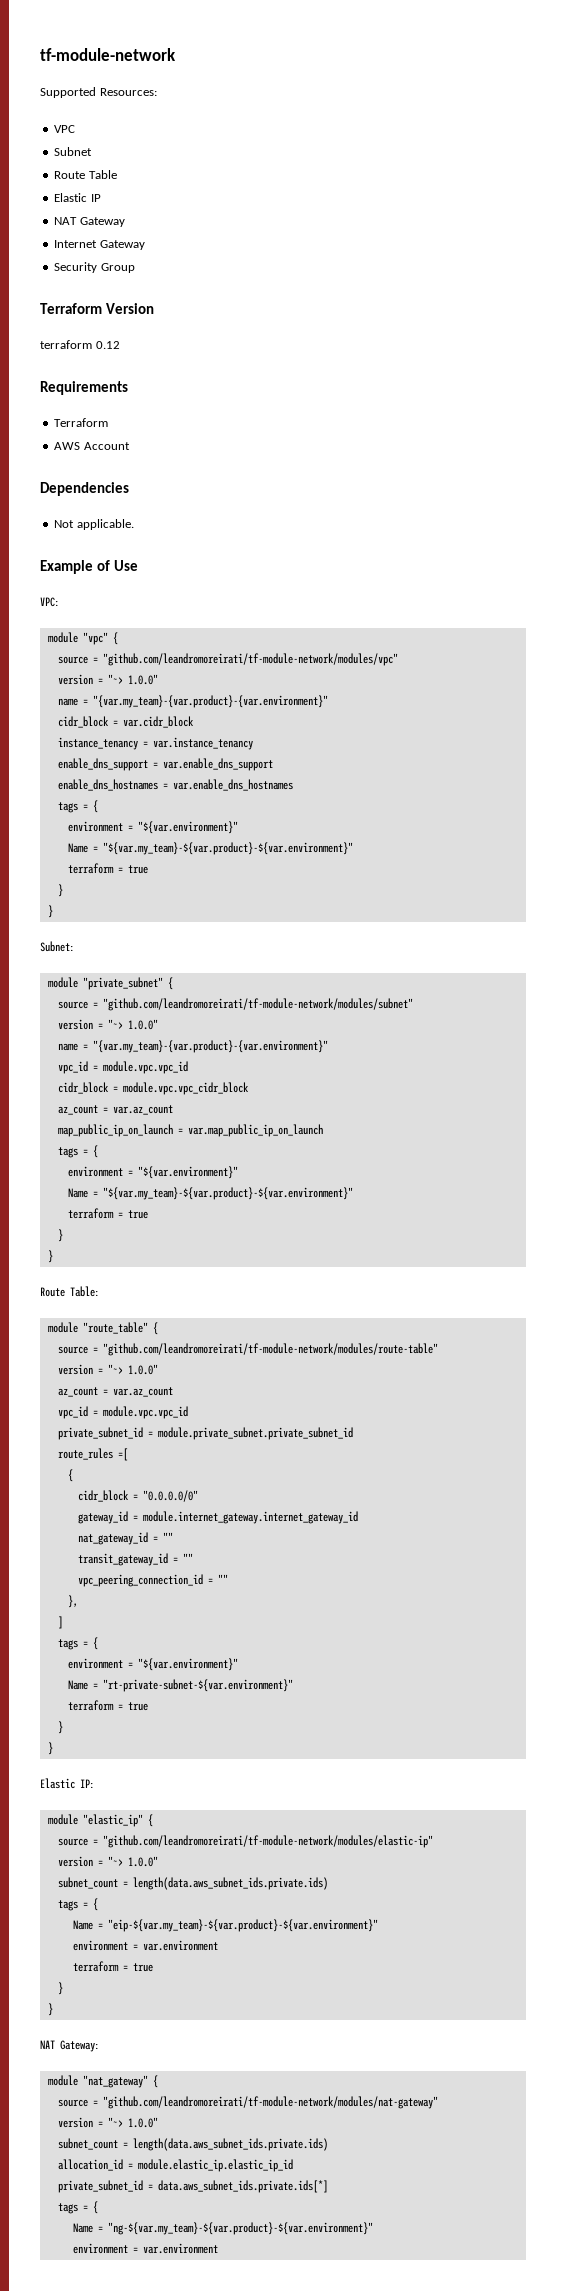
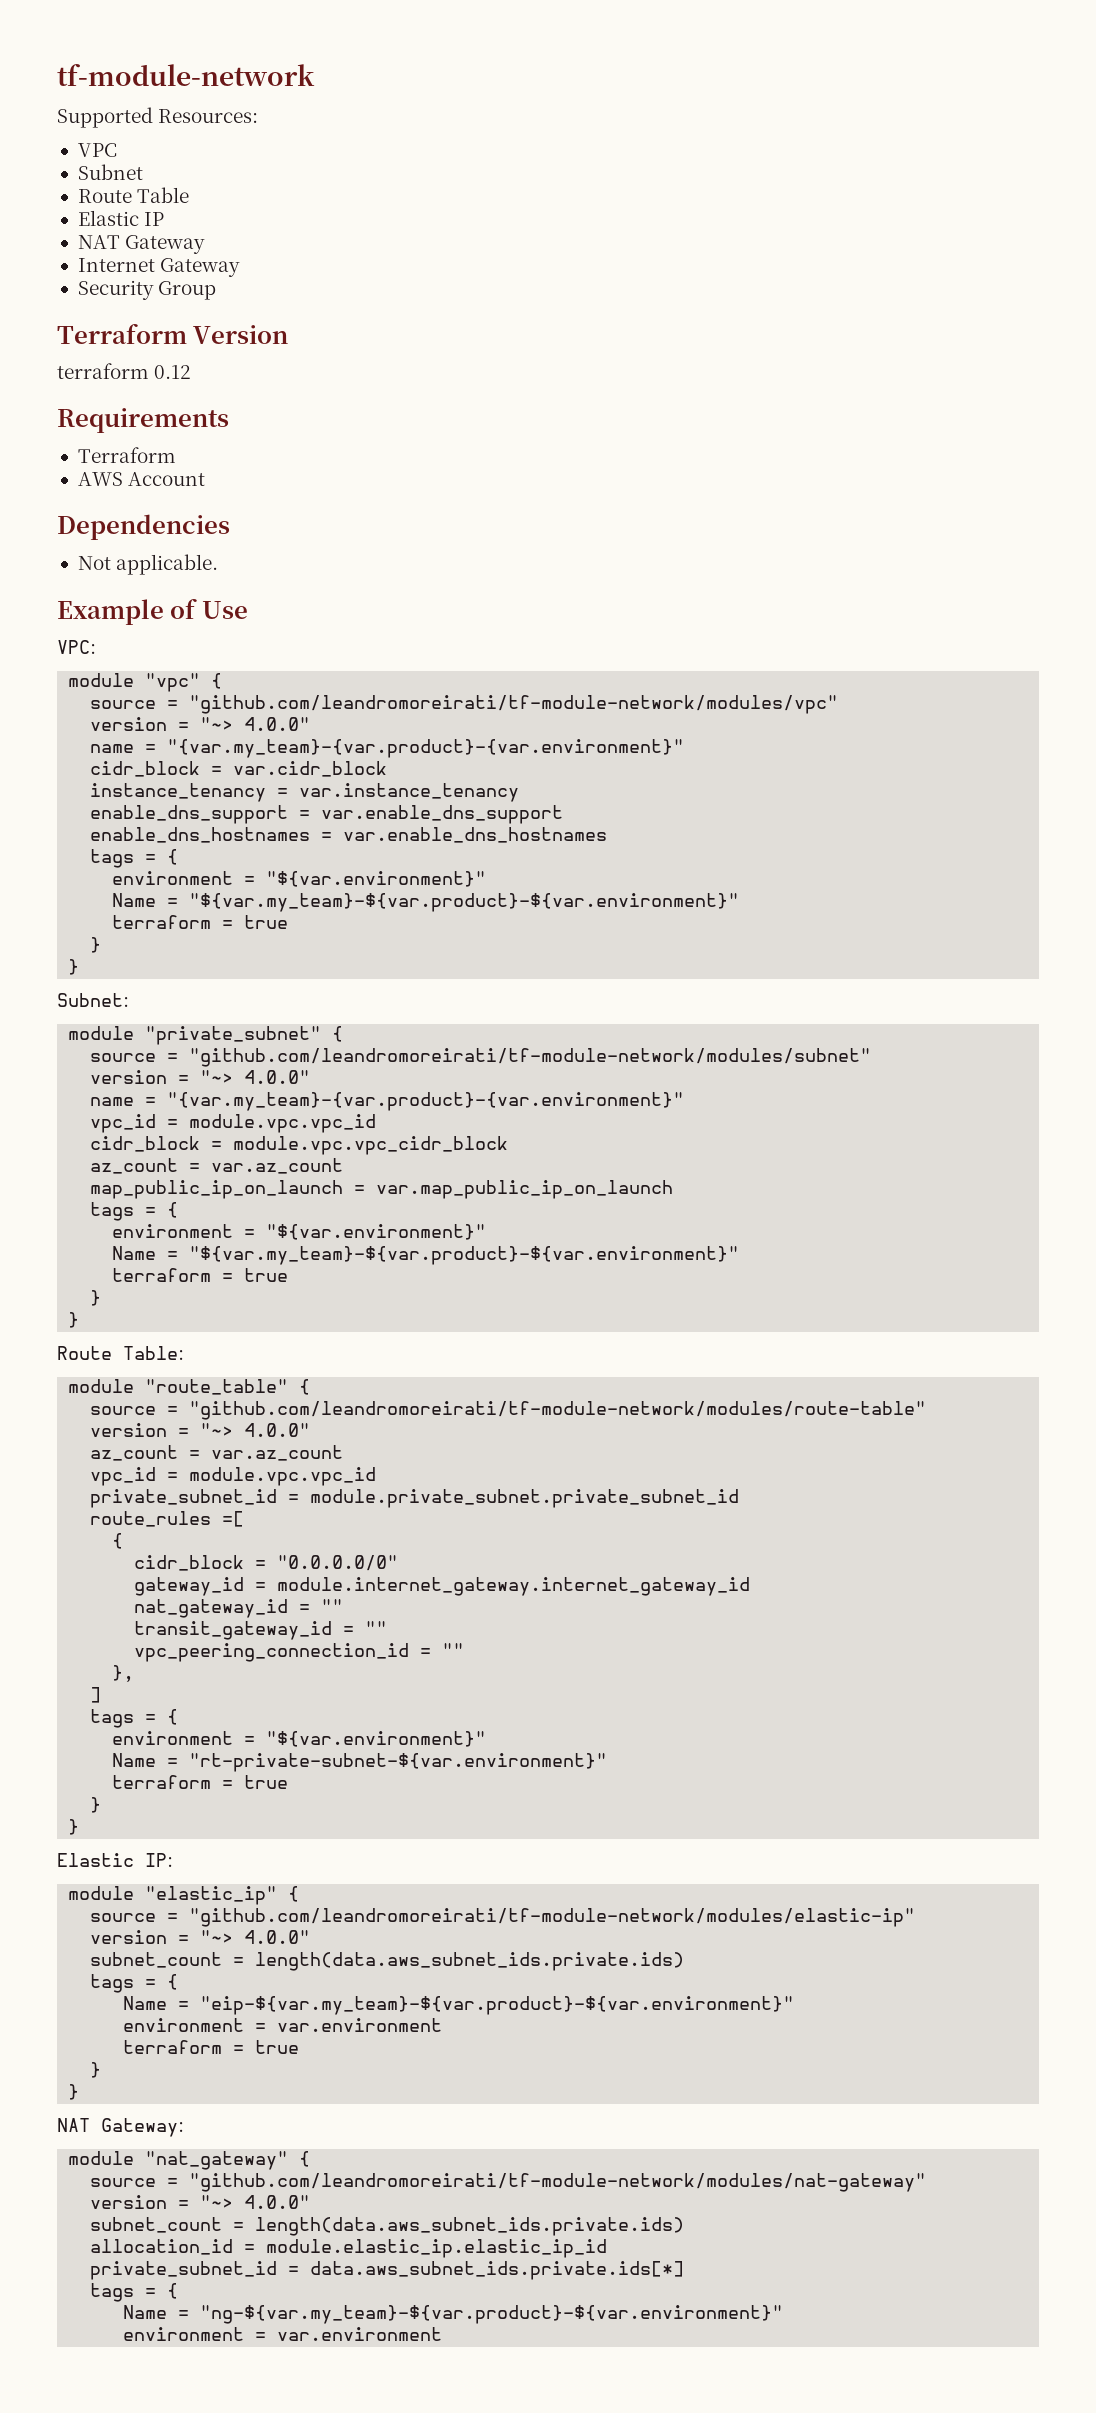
[127,674,158,685] 1.0.0" -> [244,717,311,731] 4.0.0"
[127,1019,158,1030] 1.0.0" -> [244,1070,311,1084] 4.0.0"
[127,1364,158,1375] 1.0.0" -> [244,1423,311,1437] 4.0.0"
[127,1856,158,1867] 1.0.0" -> [244,1930,311,1944] 4.0.0"
[127,2117,158,2128] 1.0.0" -> [244,2195,311,2209] 4.0.0"

